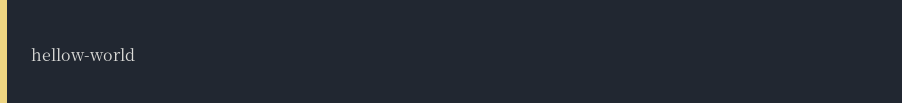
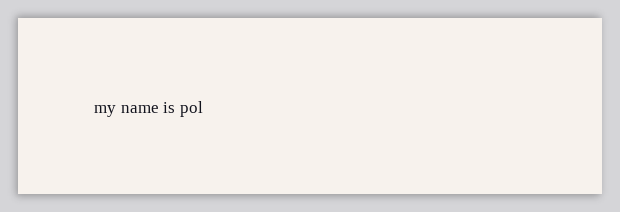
[31,48,135,61] hellow-world -> [94,101,203,117] my name is pol

